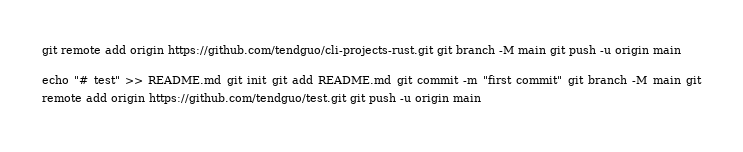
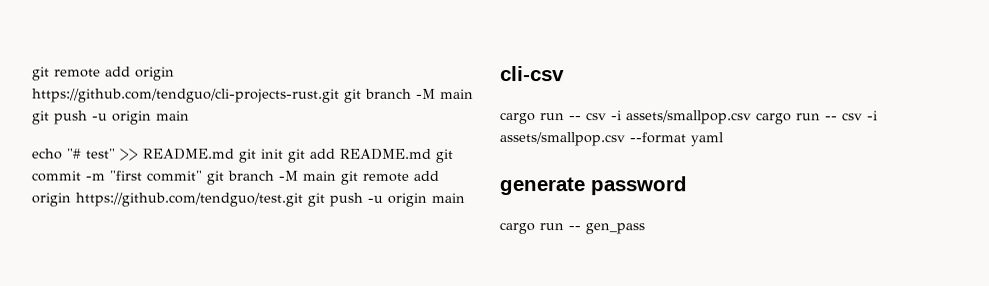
(481, 98) none -> [500,66,565,82] [500,110,878,125] [499,132,724,147] [499,176,687,196] [499,222,645,235] // cli-csv // cargo run -- csv -i assets/smallpop.csv cargo run -- csv -i assets/smallpop.csv --format yaml // generate password // cargo run -- gen_pass

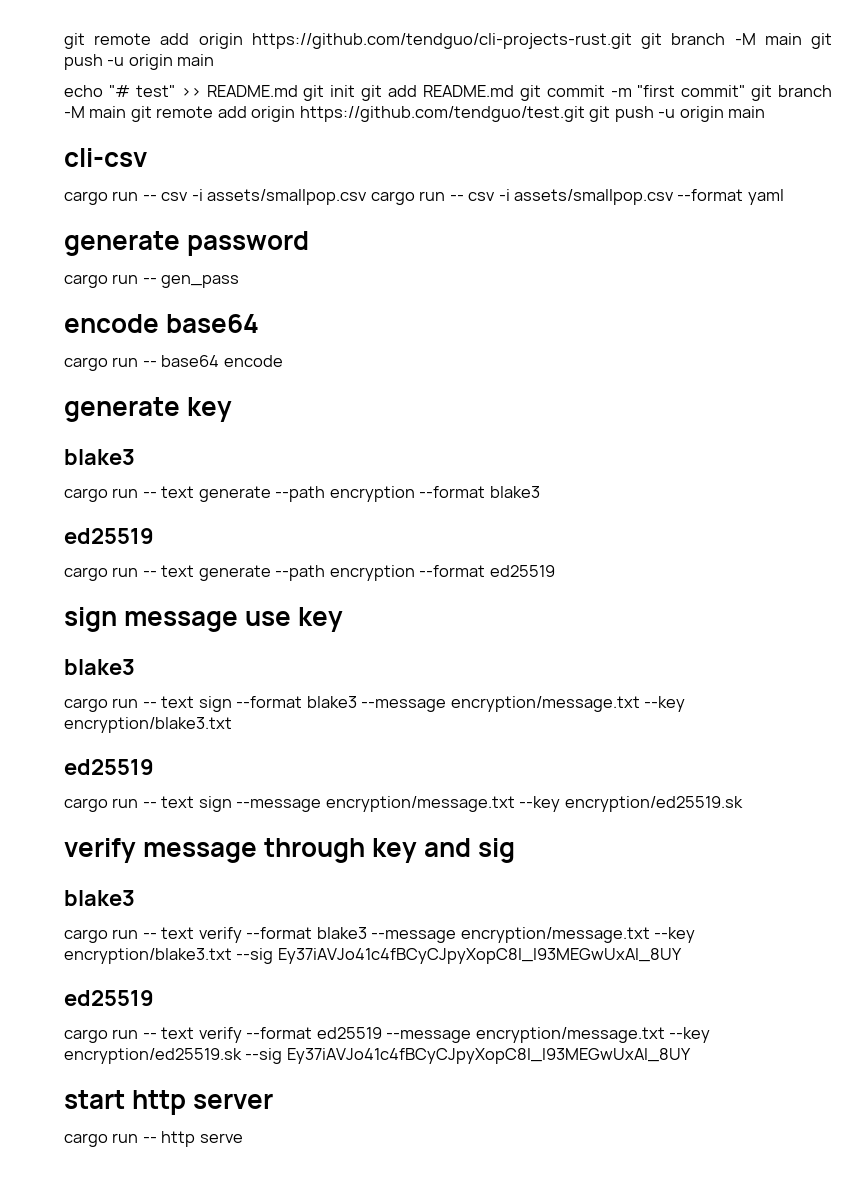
(645, 229) none -> [64,314,260,333] [64,355,283,371] [64,397,233,422] [64,449,135,465] [64,486,540,502] [64,528,154,544] [64,565,555,581] [64,607,344,632] [64,659,135,675] [64,696,686,712] [64,717,232,733] [64,759,154,775] [64,796,743,812] [64,838,516,863] [64,890,135,906] [64,927,696,943] [64,948,682,964] [64,990,154,1006] [64,1027,711,1043] [64,1048,691,1064] [64,1090,274,1115] [64,1131,243,1147] // encode base64 // cargo run -- base64 encode // generate key // blake3 // cargo run -- text generate --path encryption --format blake3 // ed25519 // cargo run -- text generate --path encryption --format ed25519 // sign message use key // blake3 // cargo run -- text sign --format blake3 --message encryption/message.txt --key encryption/blake3.txt // ed25519 // cargo run -- text sign --message encryption/message.txt --key encryption/ed25519.sk // verify message through key and sig // blake3 // cargo run -- text verify --format blake3 --message encryption/message.txt --key encryption/blake3.txt --sig Ey37iAVJo41c4fBCyCJpyXopC8l_I93MEGwUxAI_8UY // ed25519 // cargo run -- text verify --format ed25519 --message encryption/message.txt --key encryption/ed25519.sk --sig Ey37iAVJo41c4fBCyCJpyXopC8l_I93MEGwUxAI_8UY // start http server // cargo run -- http serve

